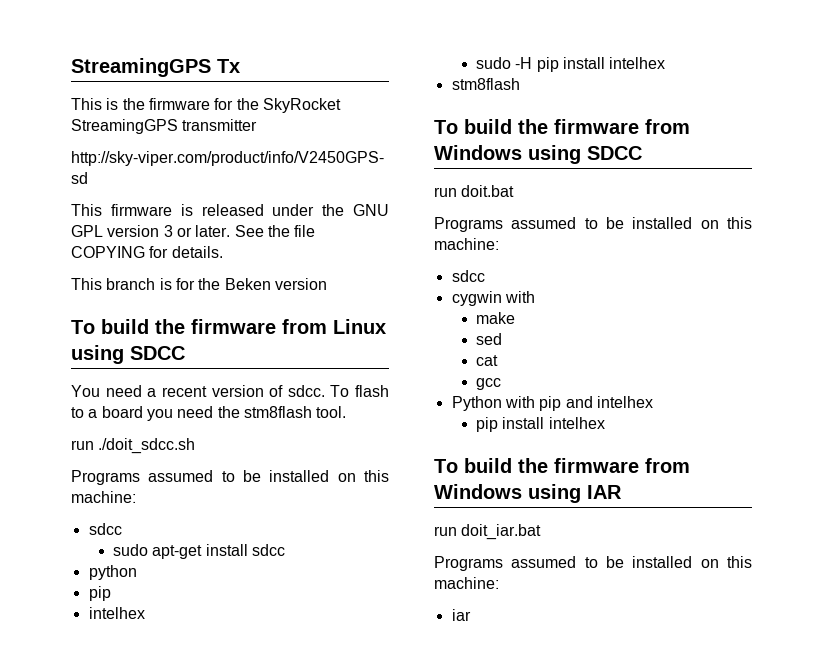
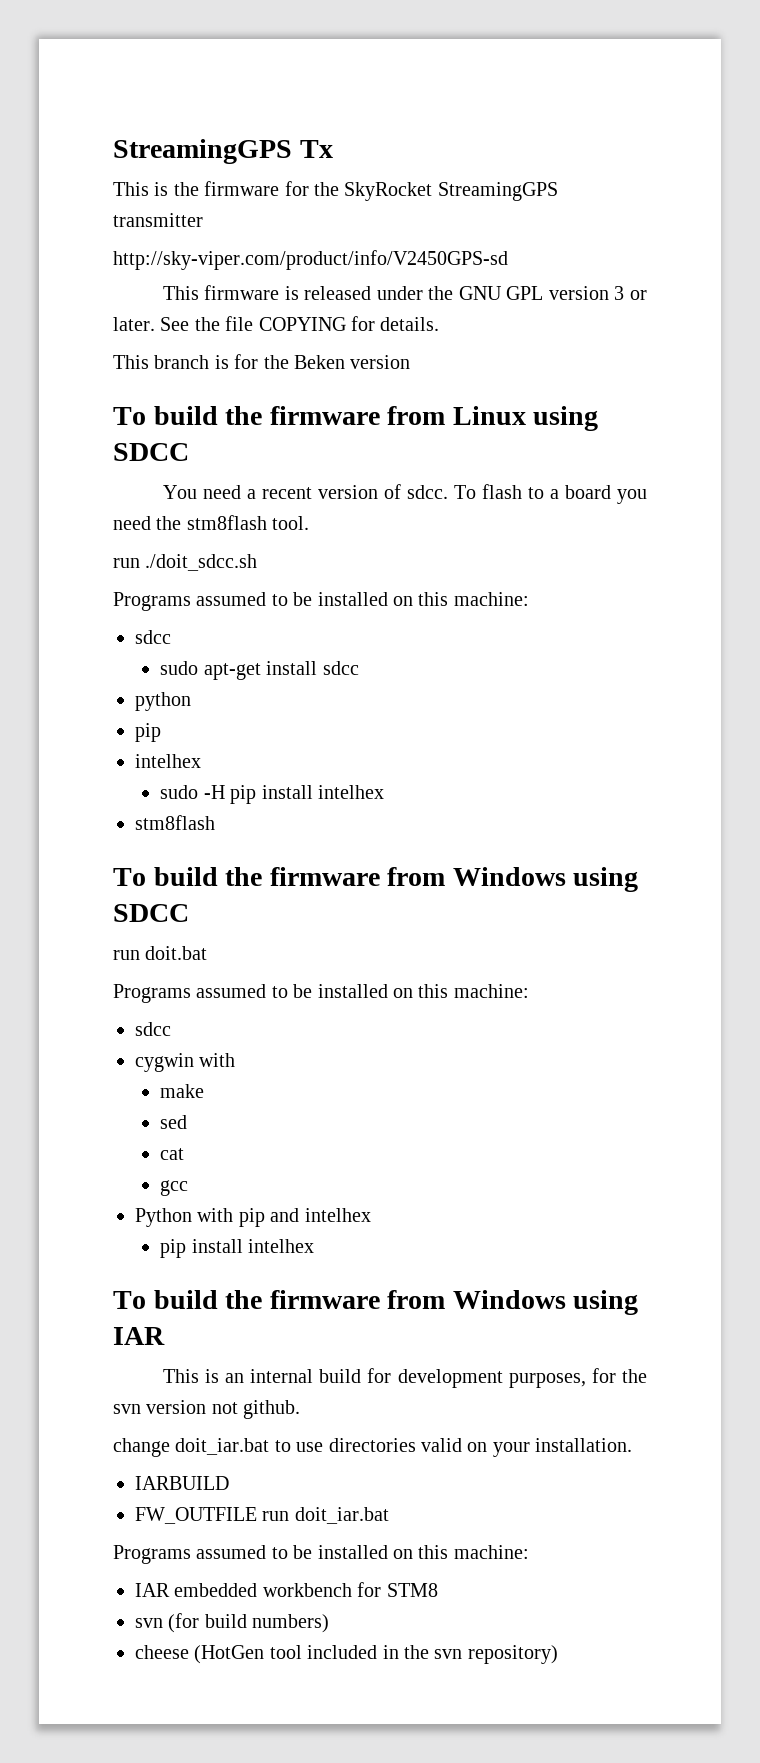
(622, 492) none -> [162,1368,647,1388] [113,1400,301,1419] [113,1438,633,1457] [135,1476,229,1490] [135,1507,257,1524] This is an internal build for development purposes, for the svn version not github. // change doit_iar.bat to use directories valid on your installation. // IARBUILD // FW_OUTFILE
[451,609,471,621] iar -> [135,1582,438,1597] [135,1613,330,1633] [135,1645,558,1664] IAR embedded workbench for STM8 // svn (for build numbers) // cheese (HotGen tool included in the svn repository)

